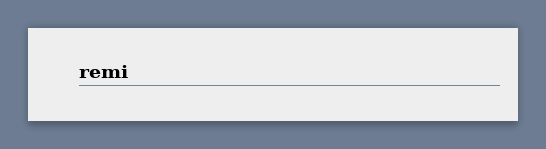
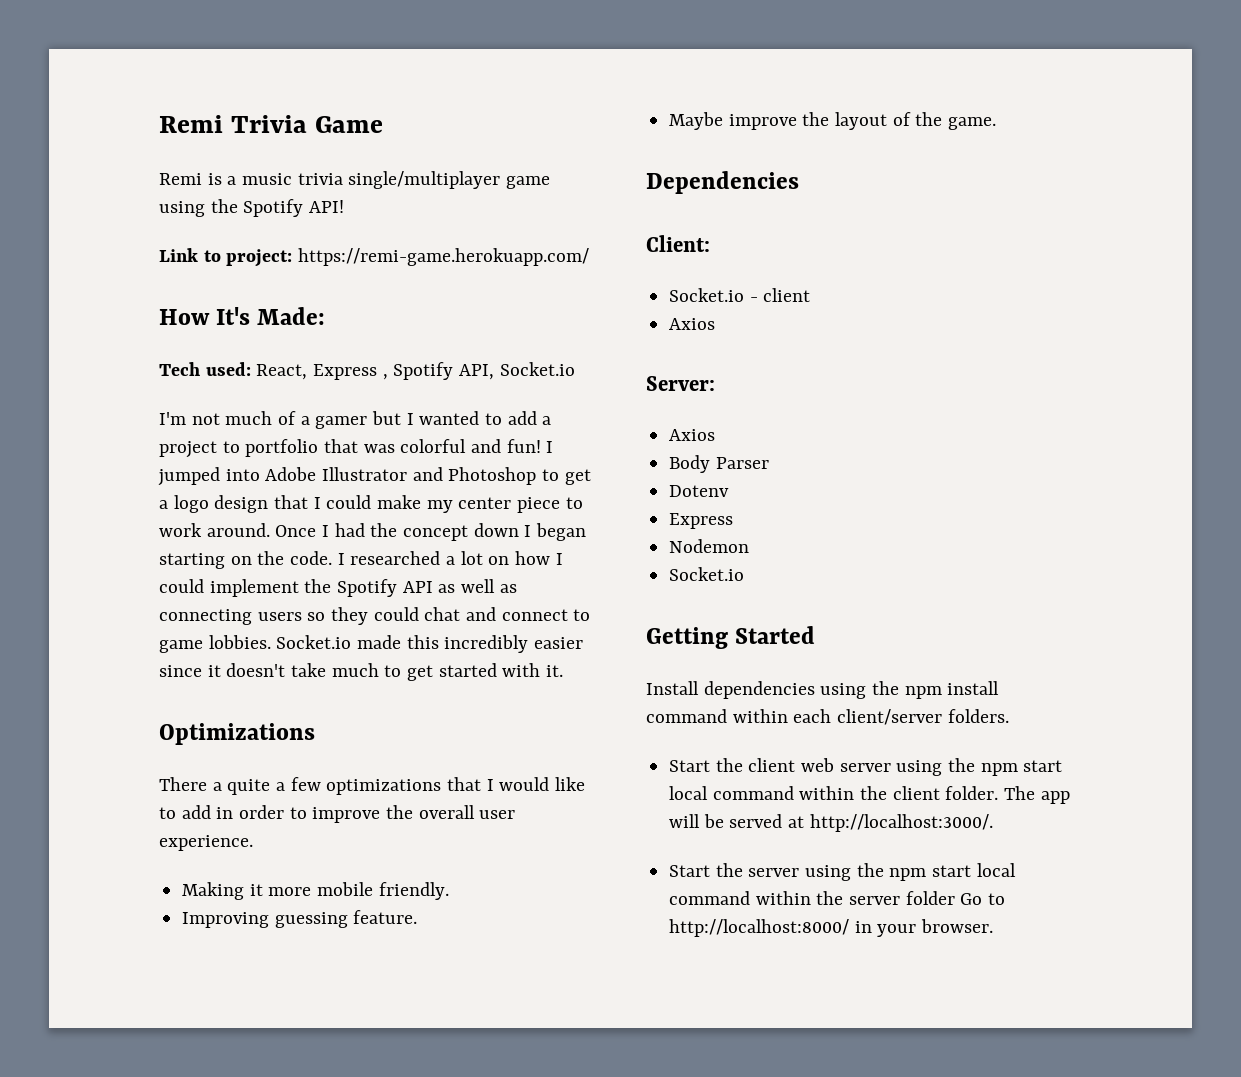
[79,65,128,78] remi -> [159,115,383,133] [159,171,551,189] [159,199,345,217] [159,248,590,267] [159,307,326,325] [159,362,575,380] [159,411,552,429] [159,439,554,458] [158,467,591,486] [159,495,583,513] [159,523,587,541] [159,551,563,569] [159,579,517,597] [159,607,591,625] [159,635,584,653] [159,663,564,681] [159,723,315,745] [159,777,586,795] [159,805,516,823] [159,835,253,851] [182,882,449,900] [182,910,418,928] [669,112,997,130] [646,171,799,194] [646,235,710,252] [669,288,811,302] [669,318,716,330] [646,376,715,391] [669,429,716,441] [669,455,769,473] [669,485,730,497] [669,513,734,529] [669,539,750,553] [669,567,745,581] [646,626,816,649] [646,681,1000,699] [646,709,1009,725] [669,758,1063,776] [669,786,1070,804] [669,814,993,832] [669,863,1016,881] [669,891,1006,905] [669,919,994,937] Remi Trivia Game // Remi is a music trivia single/multiplayer game using the Spotify API! // Link to project: https://remi-game.herokuapp.com/ // How It's Made: // Tech used: React, Express , Spotify API, Socket.io // I'm not much of a gamer but I wanted to add a project to portfolio that was colorful and fun! I jumped into Adobe Illustrator and Photoshop to get a logo design that I could make my center piece to work around. Once I had the concept down I began starting on the code. I researched a lot on how I could implement the Spotify API as well as connecting users so they could chat and connect to game lobbies. Socket.io made this incredibly easier since it doesn't take much to get started with it. // Optimizations // There a quite a few optimizations that I would like to add in order to improve the overall user experience. // Making it more mobile friendly. // Improving guessing feature. // Maybe improve the layout of the game. // Dependencies // Client: // Socket.io - client // Axios // Server: // Axios // Body Parser // Dotenv // Express // Nodemon // Socket.io // Getting Started // Install dependencies using the npm install command within each client/server folders. // Start the client web server using the npm start local command within the client folder. The app will be served at http://localhost:3000/. // Start the server using the npm start local command within the server folder Go to http://localhost:8000/ in your browser.

